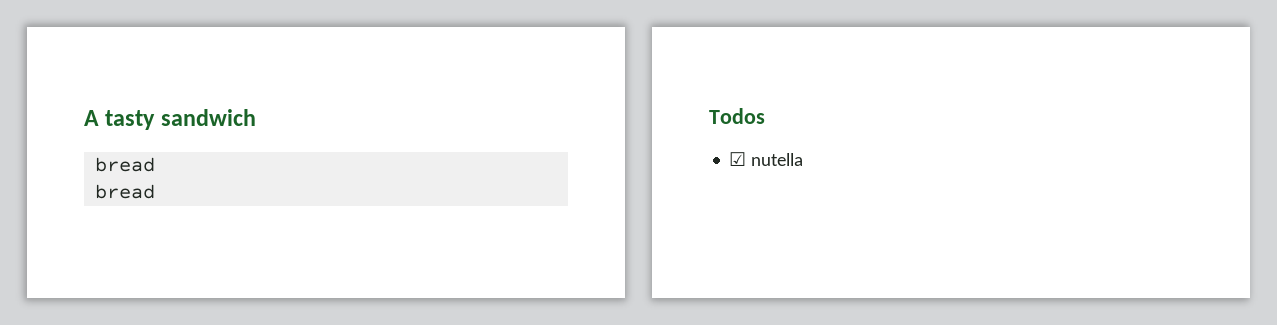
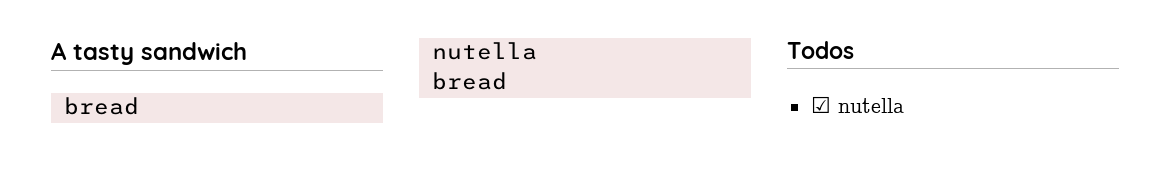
(156, 164) none -> [431,42,537,60] // nutella

